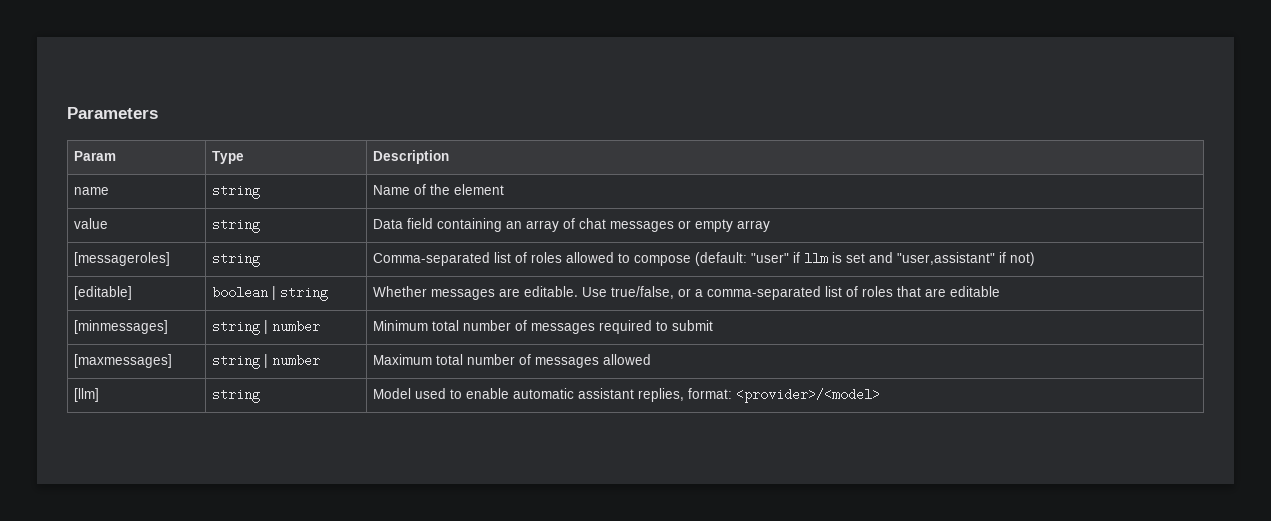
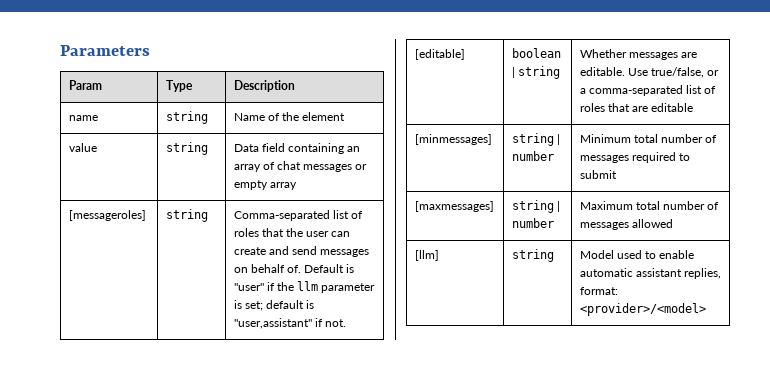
[566,252,894,266] allowed to compose (default: "user" if llm is set and -> [261,228,351,237] [233,246,370,257] [233,264,355,273] [233,281,376,293] [233,300,315,311] that the user can create and send messages on behalf of. Default is "user" if the llm parameter is set; default is
[1010,252,1036,266] not) -> [324,319,346,327] not.

